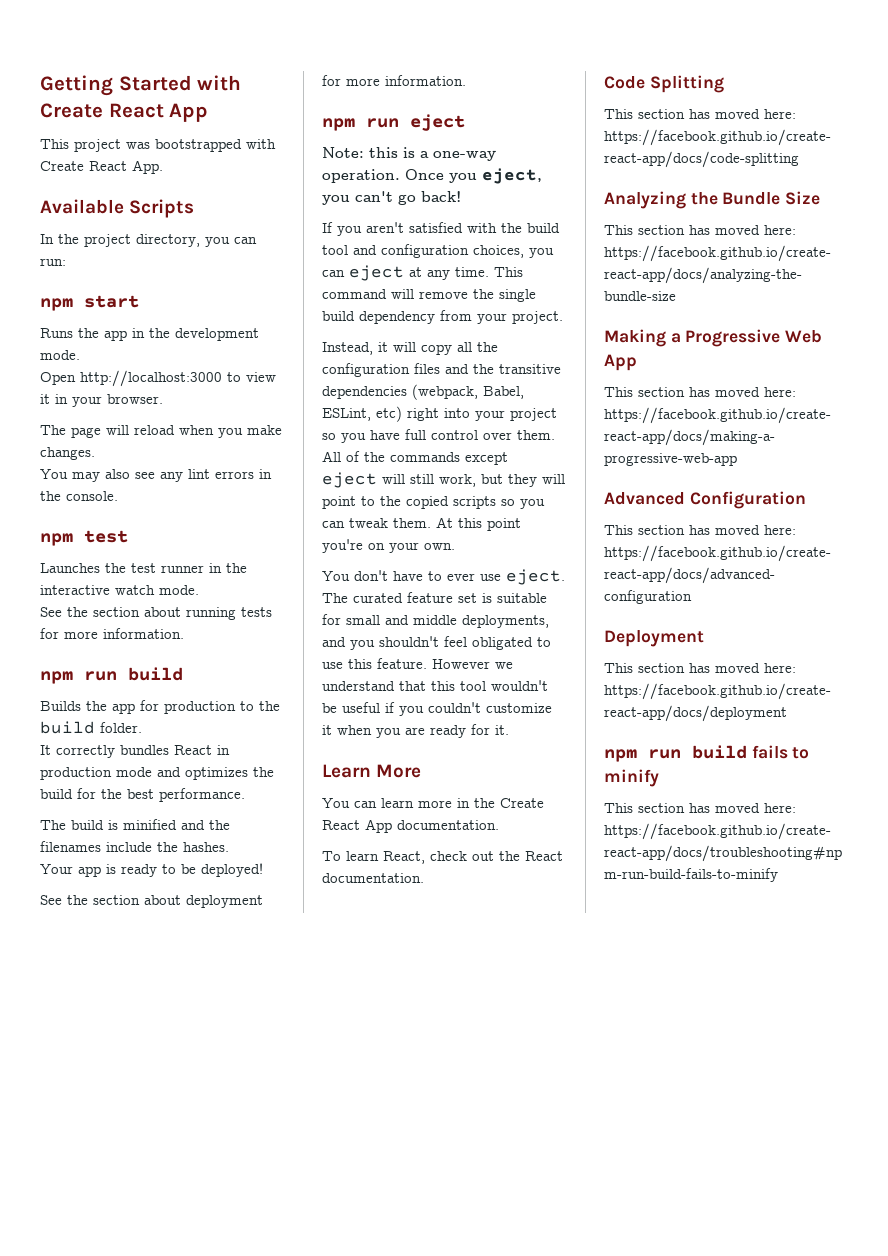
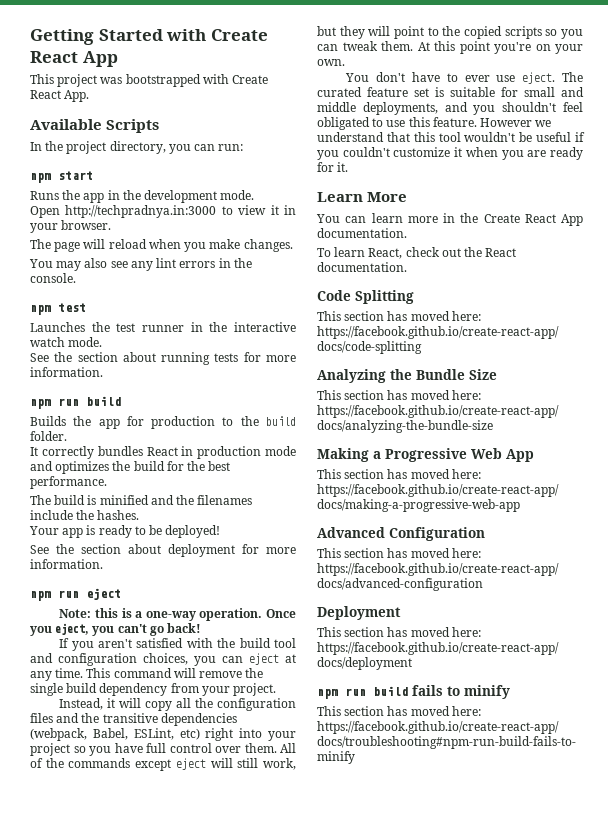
[80,370,222,387] http://localhost:3000 -> [65,205,217,218] http://techpradnya.in:3000

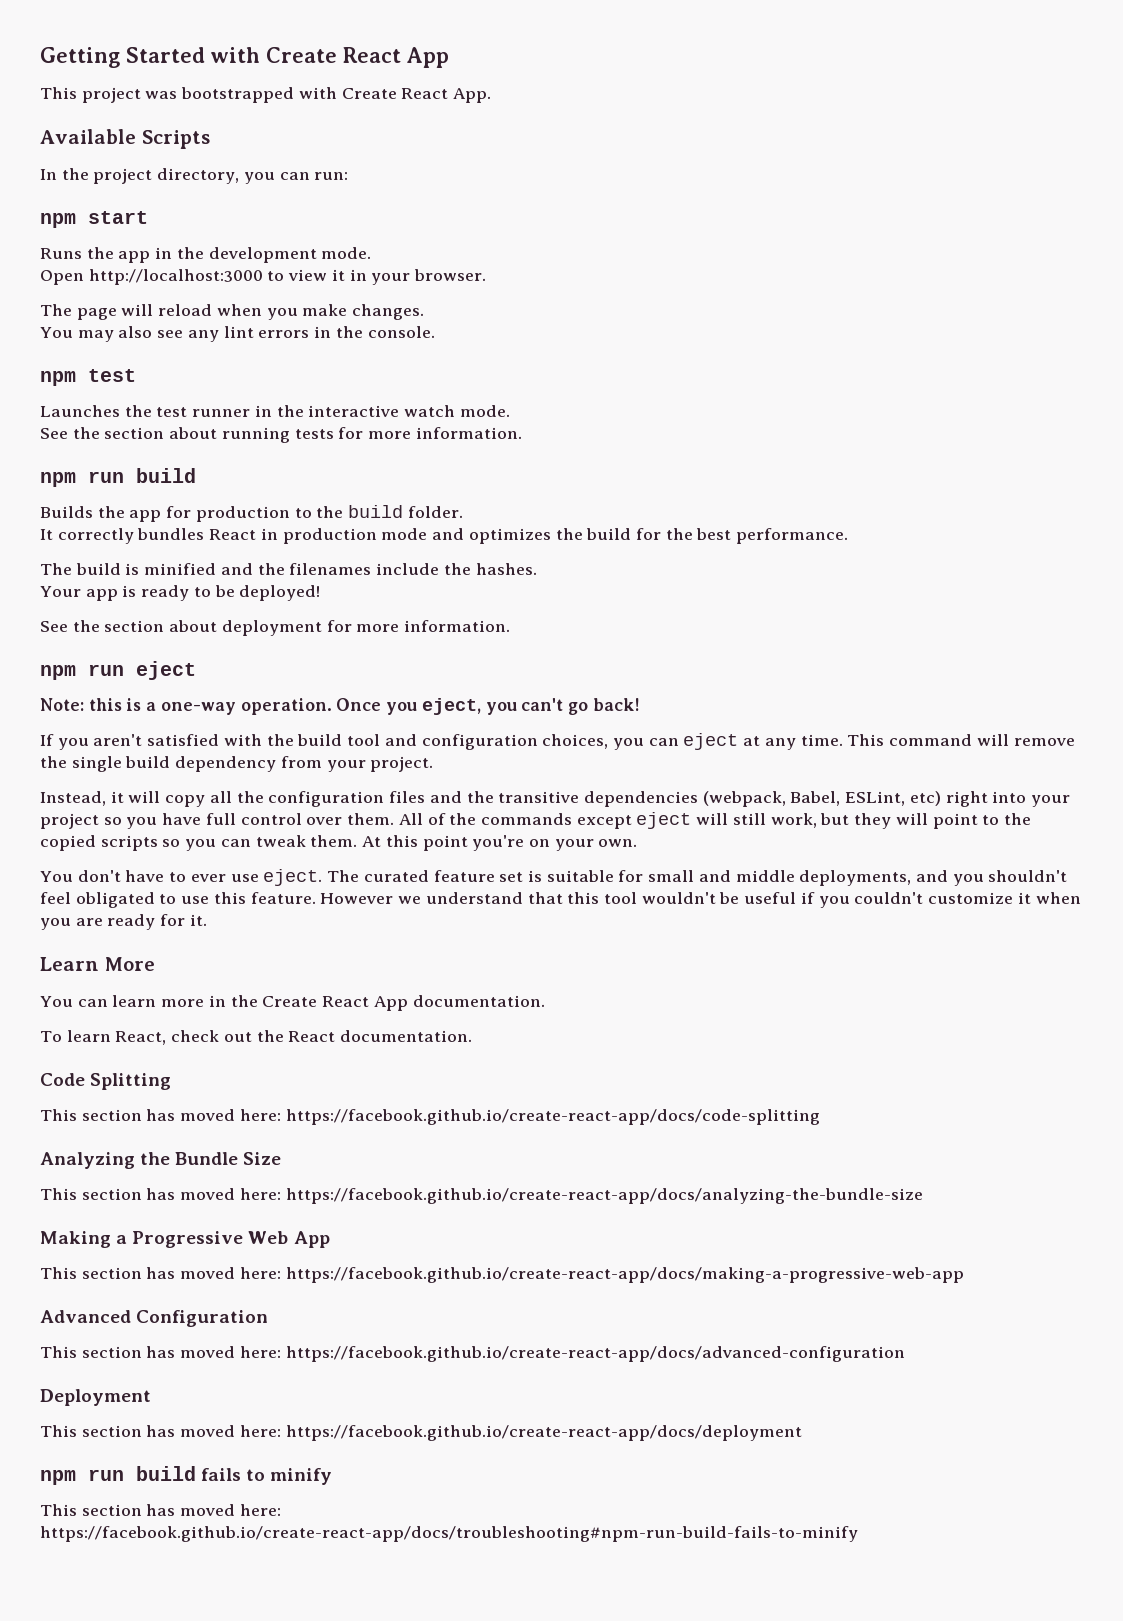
[65,205,217,218] http://techpradnya.in:3000 -> [88,269,263,285] http://localhost:3000

